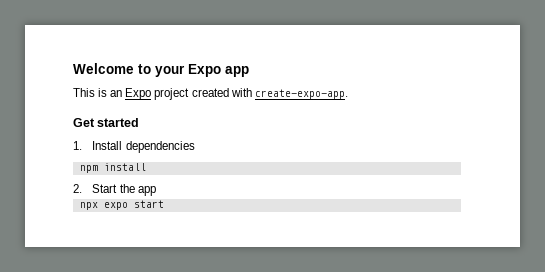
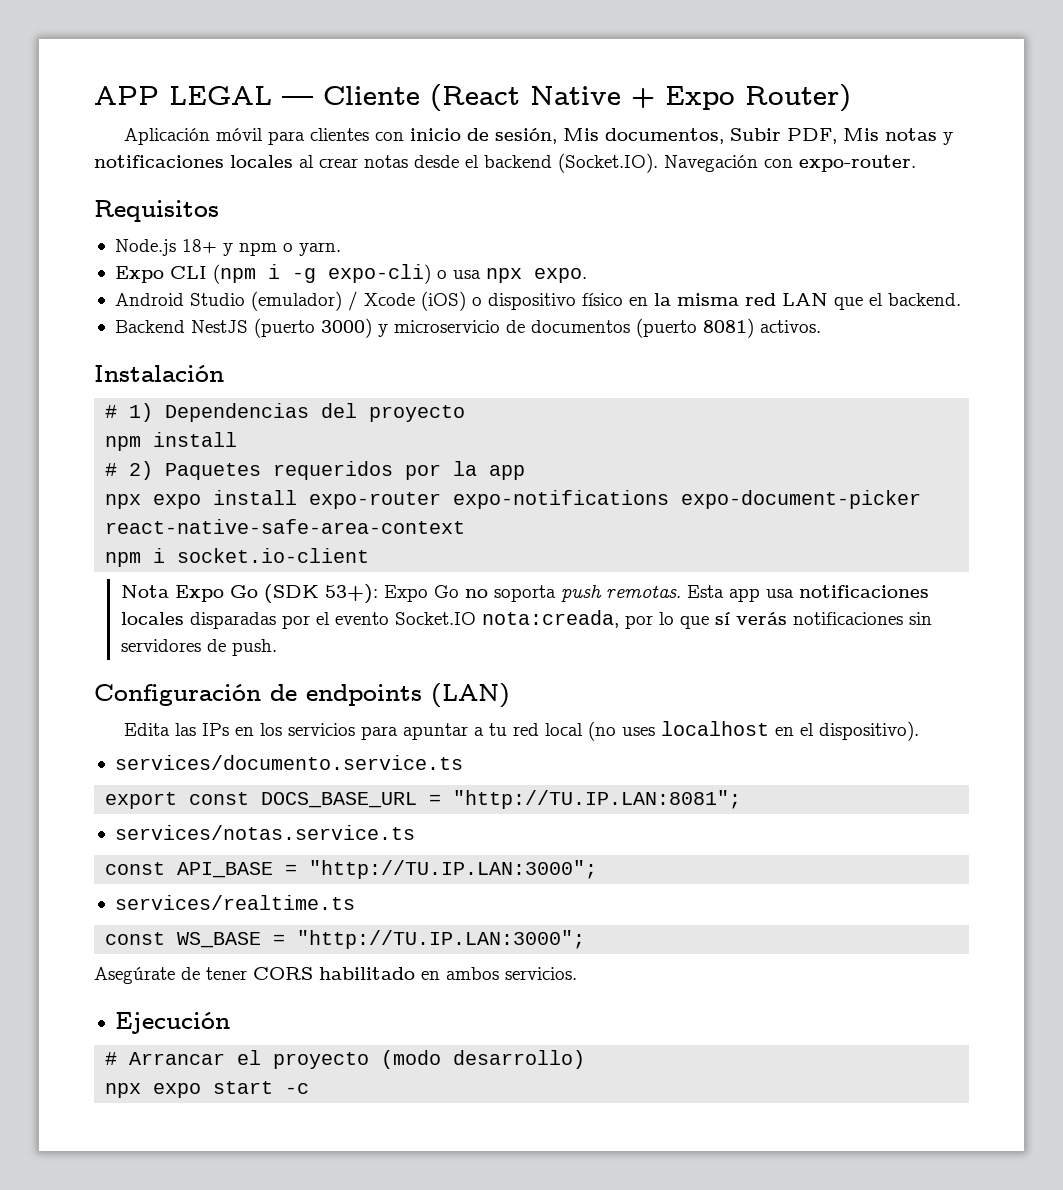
[73,63,249,77] [73,88,348,100] [73,118,140,127] [73,141,195,153] [79,163,146,173] [73,184,156,196] Welcome to your Expo app // This is an Expo project created with create-expo-app. // Get started // 1. Install dependencies // npm install // 2. Start the app -> [94,84,851,112] [123,128,953,145] [94,153,916,173] [94,200,219,222] [114,239,341,256] [114,264,587,284] [114,291,961,311] [114,318,821,338] [94,365,224,382] [105,403,466,422] [105,432,238,451] [105,461,526,480] [105,490,922,509] [105,519,466,534] [105,548,370,567] [120,584,929,604] [120,610,932,629] [120,639,277,656] [94,683,510,708] [123,721,919,741] [114,755,463,770] [105,790,742,809] [114,825,415,840] [105,860,598,879] [114,895,355,910] [105,930,586,949] [94,967,577,984] [114,1012,230,1034] [105,1050,586,1069] APP LEGAL — Cliente (React Native + Expo Router) // Aplicación móvil para clientes con inicio de sesión, Mis documentos, Subir PDF, Mis notas y notificaciones locales al crear notas desde el backend (Socket.IO). Navegación con expo-router. // Requisitos // Node.js 18+ y npm o yarn. // Expo CLI (npm i -g expo-cli) o usa npx expo. // Android Studio (emulador) / Xcode (iOS) o dispositivo físico en la misma red LAN que el backend. // Backend NestJS (puerto 3000) y microservicio de documentos (puerto 8081) activos. // Instalación // # 1) Dependencias del proyecto // npm install // # 2) Paquetes requeridos por la app // npx expo install expo-router expo-notifications expo-document-picker react-native-safe-area-context // npm i socket.io-client // Nota Expo Go (SDK 53+): Expo Go no soporta push remotas. Esta app usa notificaciones locales disparadas por el evento Socket.IO nota:creada, por lo que sí verás notificaciones sin servidores de push. // Configuración de endpoints (LAN) // Edita las IPs en los servicios para apuntar a tu red local (no uses localhost en el dispositivo). // services/documento.service.ts // export const DOCS_BASE_URL = "http://TU.IP.LAN:8081"; // services/notas.service.ts // const API_BASE = "http://TU.IP.LAN:3000"; // services/realtime.ts // const WS_BASE = "http://TU.IP.LAN:3000"; // Asegúrate de tener CORS habilitado en ambos servicios. // Ejecución // # Arrancar el proyecto (modo desarrollo)
(164, 204) none -> [285,1083,310,1094] -c

